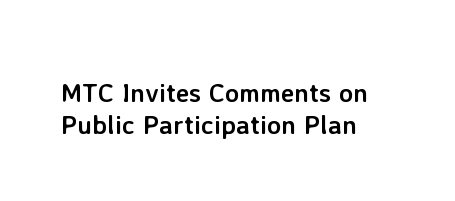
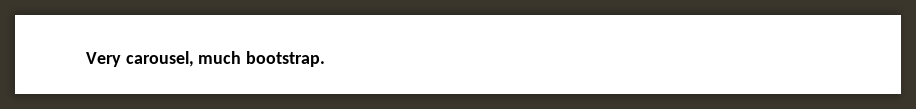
[61,84,368,102] [61,115,357,139] MTC Invites Comments on Public Participation Plan -> [86,51,326,67] Very carousel, much bootstrap.

